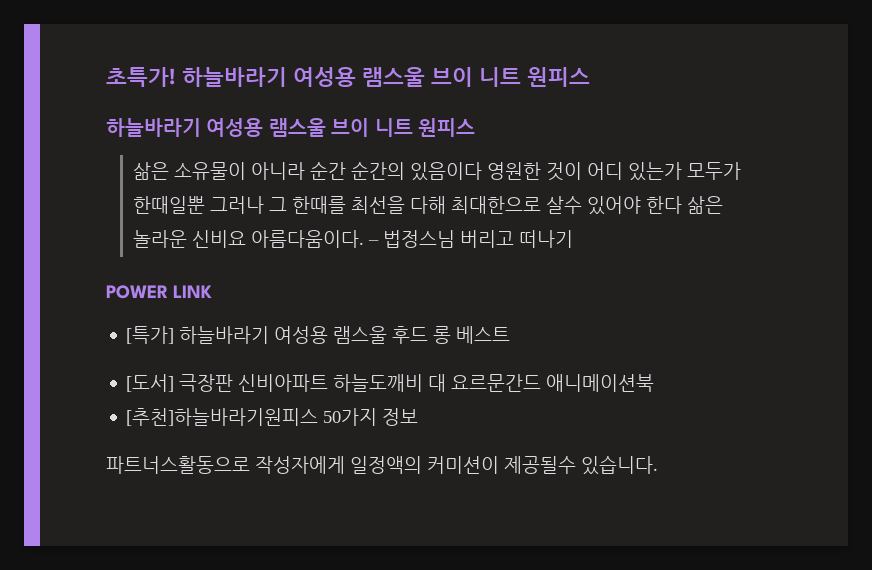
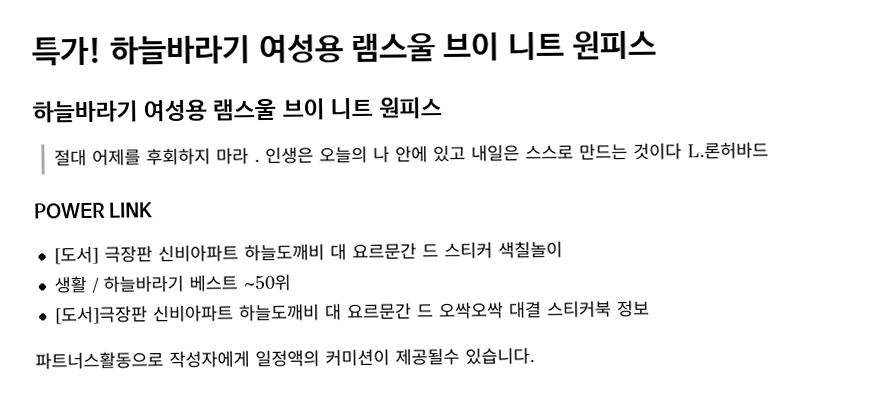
[106,67,176,87] 초특가! -> [32,36,103,66] 특가!
[132,161,741,181] [132,196,723,215] [132,230,573,248] [106,285,213,299] [126,326,511,344] 삶은 소유물이 아니라 순간 순간의 있음이다 영원한 것이 어디 있는가 모두가 한때일뿐 그러나 그 한때를 최선을 다해 최대한으로 살수 있어야 한다 삶은 놀라운 신비요 아름다움이다. – 법정스님 버리고 떠나기 // POWER LINK // [특가] 하늘바라기 여성용 램스울 후드 롱 베스트 -> [53,141,769,167] [33,202,154,219] 절대 어제를 후회하지 마라 . 인생은 오늘의 나 안에 있고 내일은 스스로 만드는 것이다 L.론허바드 // POWER LINK
[451,374,655,392] [126,408,378,426] 요르문간드 애니메이션북 // [추천]하늘바라기원피스 50가지 -> [351,240,563,261] [53,273,291,294] [54,300,612,325] 요르문간 드 스티커 색칠놀이 // 생활 / 하늘바라기 베스트 ~50위 // [도서]극장판 신비아파트 하늘도깨비 대 요르문간 드 오싹오싹 대결 스티커북

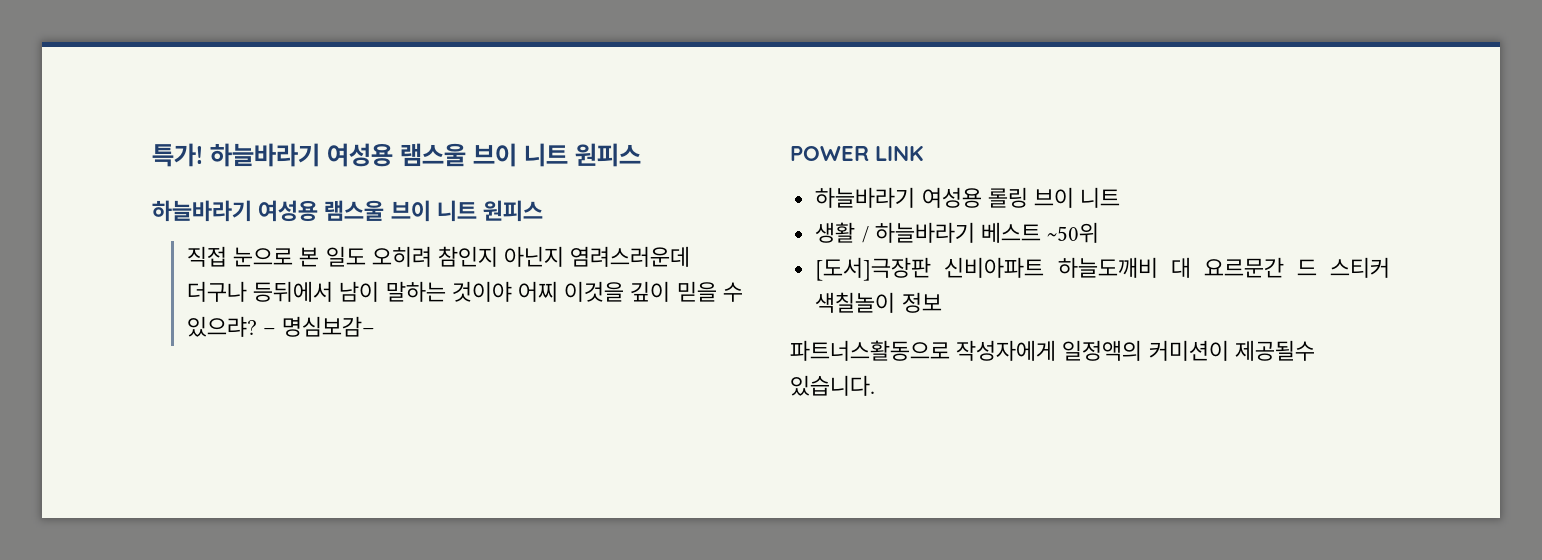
[53,141,769,167] [33,202,154,219] [53,240,563,265] 절대 어제를 후회하지 마라 . 인생은 오늘의 나 안에 있고 내일은 스스로 만드는 것이다 L.론허바드 // POWER LINK // [도서] 극장판 신비아파트 하늘도깨비 대 요르문간 드 스티커 색칠놀이 -> [186,246,691,267] [186,281,743,302] [186,316,376,337] [790,146,923,161] [815,187,1121,208] 직접 눈으로 본 일도 오히려 참인지 아닌지 염려스러운데 더구나 등뒤에서 남이 말하는 것이야 어찌 이것을 깊이 믿을 수 있으랴? – 명심보감– // POWER LINK // 하늘바라기 여성용 롤링 브이 니트
[438,300,612,320] 오싹오싹 대결 스티커북 -> [1330,257,1390,278] [815,292,896,313] 스티커 색칠놀이

